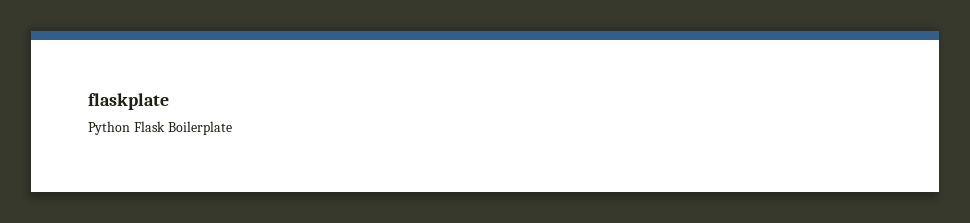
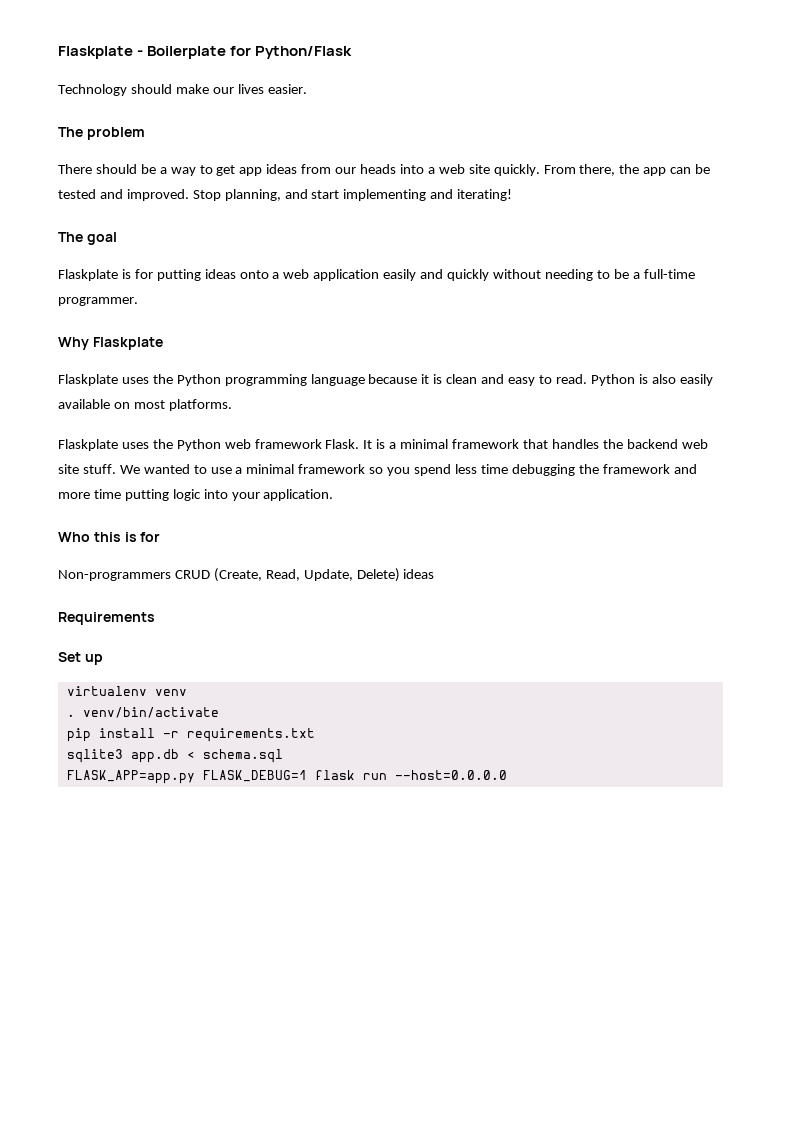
[88,93,169,110] [88,121,232,135] flaskplate // Python Flask Boilerplate -> [58,46,353,59] [58,84,307,96] [58,127,145,140] [58,164,711,176] [58,189,513,201] [58,232,117,245] [58,269,695,281] [58,297,138,306] [58,337,163,350] [58,374,713,386] [58,399,232,411] [58,439,708,451] [58,464,697,476] [58,489,334,501] [58,532,161,542] [58,568,435,582] [58,612,155,625] [58,652,103,665] [66,686,187,696] [66,707,219,718] [66,728,315,742] [66,749,283,763] [66,770,507,784] Flaskplate - Boilerplate for Python/Flask // Technology should make our lives easier. // The problem // There should be a way to get app ideas from our heads into a web site quickly. From there, the app can be tested and improved. Stop planning, and start implementing and iterating! // The goal // Flaskplate is for putting ideas onto a web application easily and quickly without needing to be a full-time programmer. // Why Flaskplate // Flaskplate uses the Python programming language because it is clean and easy to read. Python is also easily available on most platforms. // Flaskplate uses the Python web framework Flask. It is a minimal framework that handles the backend web site stuff. We wanted to use a minimal framework so you spend less time debugging the framework and more time putting logic into your application. // Who this is for // Non-programmers CRUD (Create, Read, Update, Delete) ideas // Requirements // Set up // virtualenv venv // . venv/bin/activate // pip install -r requirements.txt // sqlite3 app.db < schema.sql // FLASK_APP=app.py FLASK_DEBUG=1 flask run --host=0.0.0.0

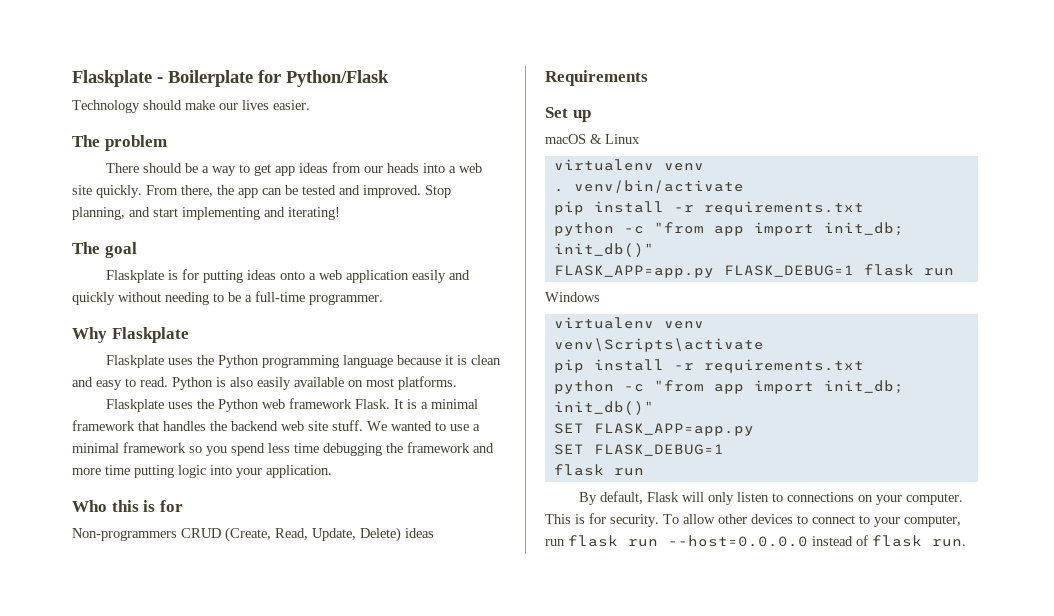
(103, 659) none -> [545,134,640,144] // macOS & Linux
[66,749,283,763] [66,770,507,784] sqlite3 app.db < schema.sql // FLASK_APP=app.py FLASK_DEBUG=1 flask run --host=0.0.0.0 -> [553,222,904,236] [553,243,654,257] [553,264,954,278] [545,292,600,302] [553,317,704,329] [553,338,764,352] [553,359,864,373] [553,380,904,394] [553,401,654,415] [553,423,754,436] [553,444,724,456] [553,464,644,476] [578,491,963,505] [545,513,961,527] [545,535,966,547] python -c "from app import init_db; init_db()" // FLASK_APP=app.py FLASK_DEBUG=1 flask run // Windows // virtualenv venv // venv\Scripts\activate // pip install -r requirements.txt // python -c "from app import init_db; init_db()" // SET FLASK_APP=app.py // SET FLASK_DEBUG=1 // flask run // By default, Flask will only listen to connections on your computer. This is for security. To allow other devices to connect to your computer, run flask run --host=0.0.0.0 instead of flask run.

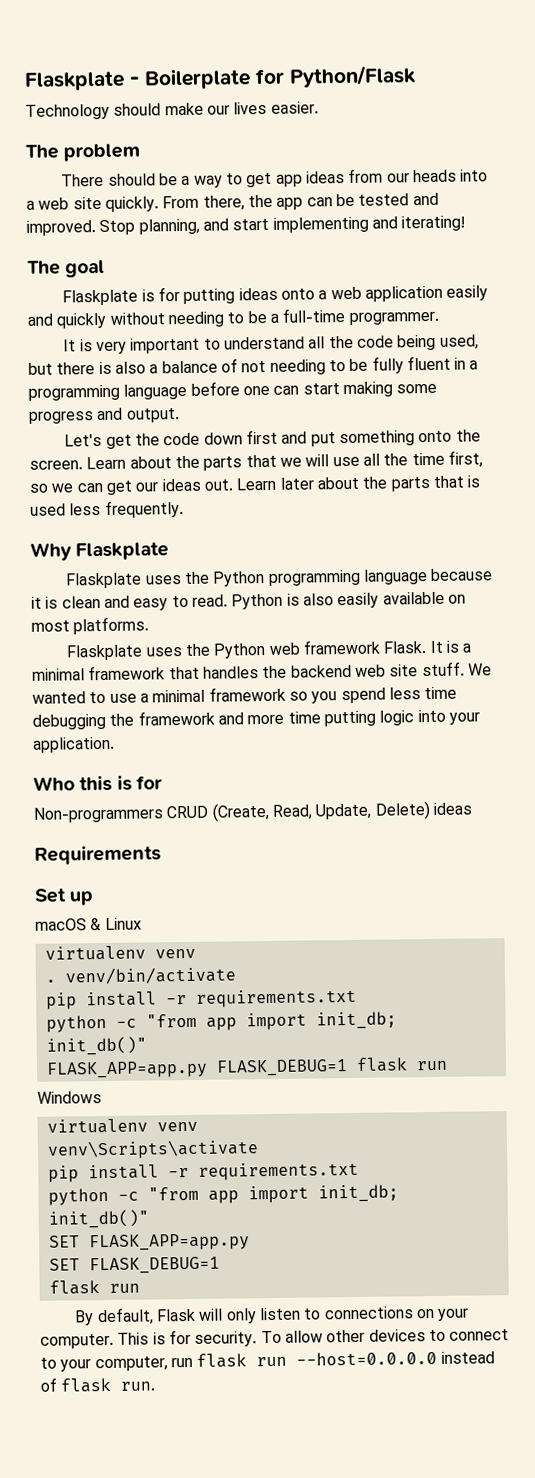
(383, 299) none -> [63,334,479,355] [28,355,479,375] [28,381,438,401] [28,407,180,424] [64,429,481,449] [29,450,483,471] [29,475,481,495] [30,500,184,518] // It is very important to understand all the code being used, but there is also a balance of not needing to be fully fluent in a programming language before one can start making some progress and output. // Let's get the code down first and put something onto the screen. Learn about the parts that we will use all the time first, so we can get our ideas out. Learn later about the parts that is used less frequently.

